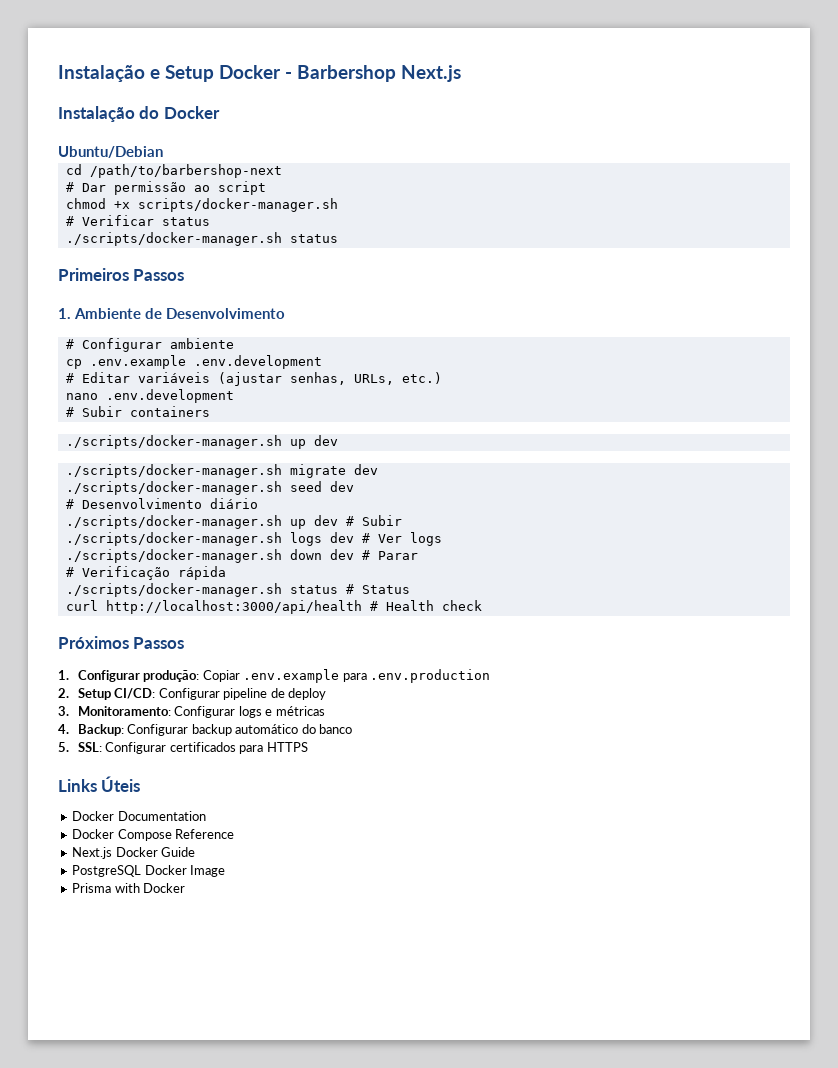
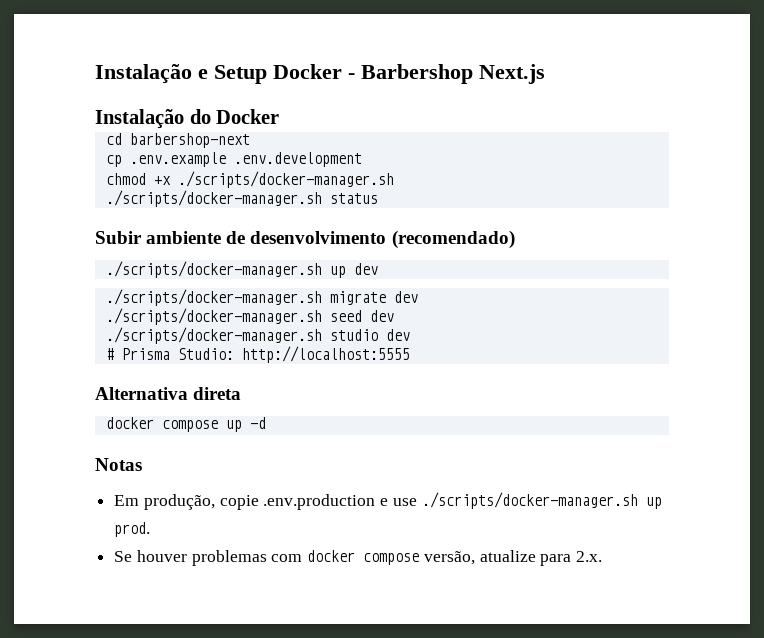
[58,146,163,158] // Ubuntu/Debian -> (280, 116) none
[89,164,282,178] [65,181,266,195] [65,198,338,212] [65,215,210,226] [65,232,338,246] [58,268,185,281] [58,308,285,319] [65,338,234,352] [65,355,322,369] [65,372,442,386] [65,389,234,403] [65,406,210,417] /path/to/barbershop-next // # Dar permissão ao script // chmod +x scripts/docker-manager.sh // # Verificar status // ./scripts/docker-manager.sh status // Primeiros Passos // 1. Ambiente de Desenvolvimento // # Configurar ambiente // cp .env.example .env.development // # Editar variáveis (ajustar senhas, URLs, etc.) // nano .env.development // # Subir containers -> [129,133,250,148] [105,152,362,167] [105,171,394,188] [105,190,378,207] [95,230,515,249] barbershop-next // cp .env.example .env.development // chmod +x ./scripts/docker-manager.sh // ./scripts/docker-manager.sh status // Subir ambiente de desenvolvimento (recomendado)
[65,498,258,509] [65,515,402,529] [65,532,442,546] [65,549,418,563] [65,566,226,580] [65,583,410,597] [65,600,482,614] [58,636,185,649] [58,669,491,683] [58,688,327,700] [58,706,325,718] [58,724,353,736] [58,742,308,754] [58,776,141,792] [72,811,206,821] [72,829,235,841] [72,847,196,859] [72,865,226,877] [72,883,186,893] # Desenvolvimento diário // ./scripts/docker-manager.sh up dev # Subir // ./scripts/docker-manager.sh logs dev # Ver logs // ./scripts/docker-manager.sh down dev # Parar // # Verificação rápida // ./scripts/docker-manager.sh status # Status // curl http://localhost:3000/api/health # Health check // Próximos Passos // 1. Configurar produção: Copiar .env.example para .env.production // 2. Setup CI/CD: Configurar pipeline de deploy // 3. Monitoramento: Configurar logs e métricas // 4. Backup: Configurar backup automático do banco // 5. SSL: Configurar certificados para HTTPS // Links Úteis // Docker Documentation // Docker Compose Reference // Next.js Docker Guide // PostgreSQL Docker Image // Prisma with Docker -> [105,327,410,344] [105,346,410,363] [95,387,242,400] [105,417,266,432] [95,458,142,471] [114,492,662,510] [114,522,151,537] [114,550,603,566] ./scripts/docker-manager.sh studio dev // # Prisma Studio: http://localhost:5555 // Alternativa direta // docker compose up -d // Notas // Em produção, copie .env.production e use ./scripts/docker-manager.sh up prod. // Se houver problemas com docker compose versão, atualize para 2.x.

